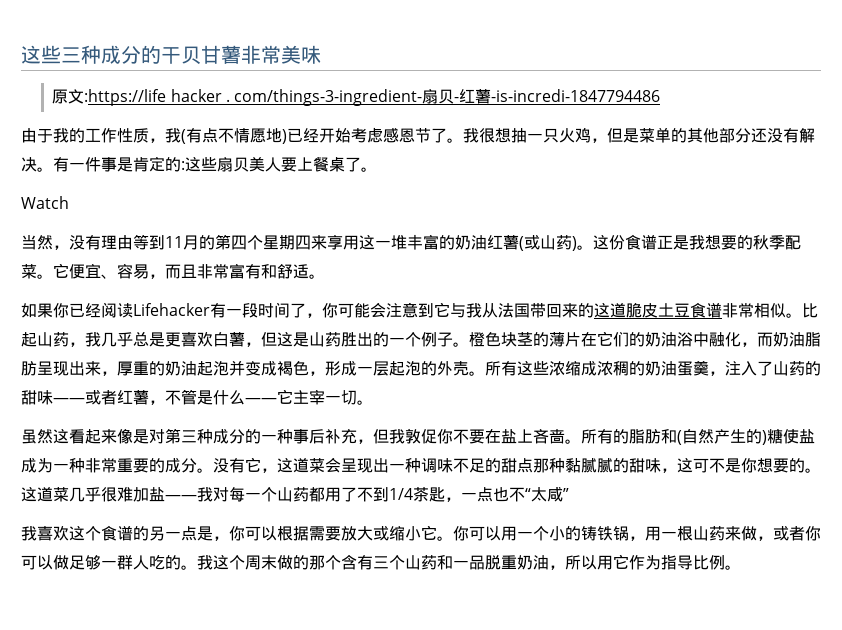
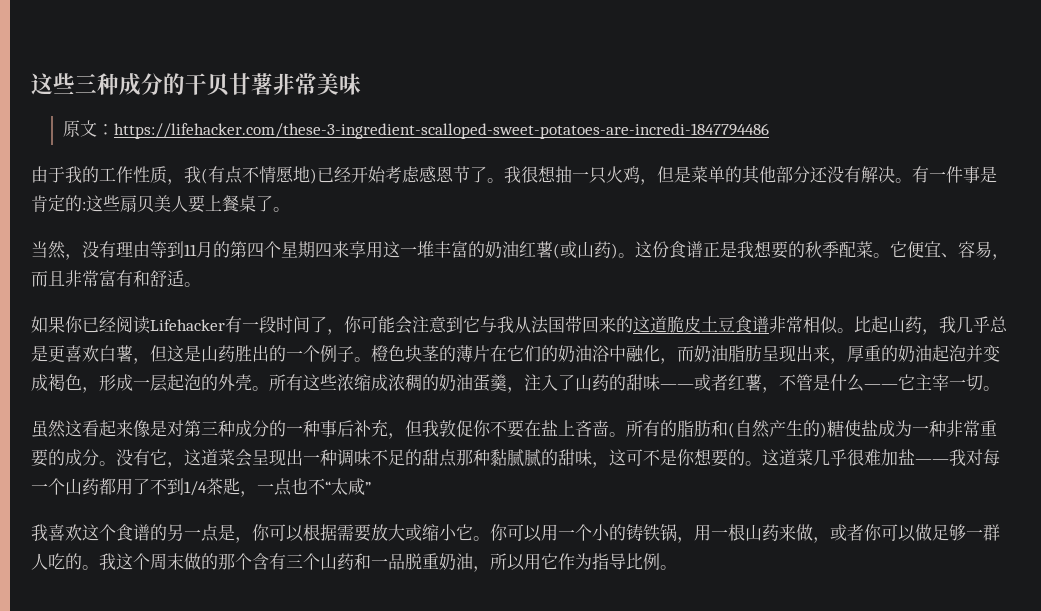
[84,89,661,106] :https://life hacker . com/things-3-ingredient-扇贝-红薯-is-incredi-1847794486 -> [96,123,769,139] ：https://lifehacker.com/these-3-ingredient-scalloped-sweet-potatoes-are-incredi-1847794486
[21,196,69,209] // Watch -> (290, 209) none

